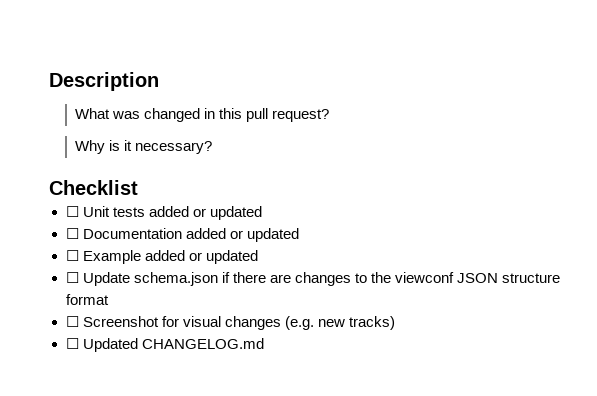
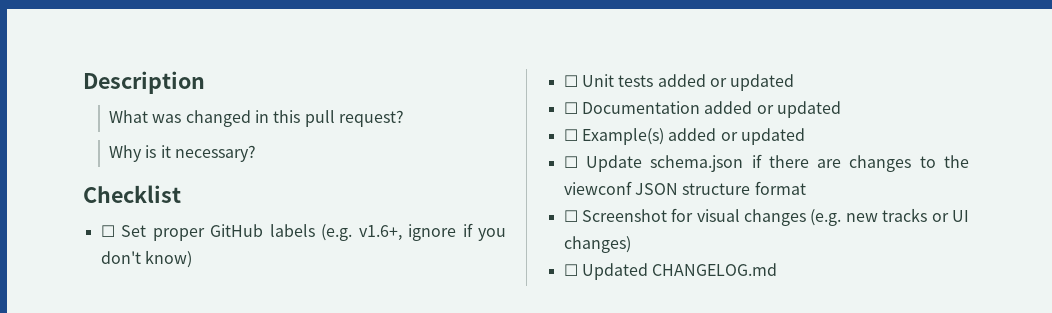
(138, 187) none -> [100,223,506,241] [100,250,192,268] // ☐ Set proper GitHub labels (e.g. v1.6+, ignore if you don't know)
[82,250,141,264] Example -> [581,128,664,145] Example(s)
[348,316,395,330] tracks) -> [882,208,969,222] [563,236,631,253] tracks or UI changes)

